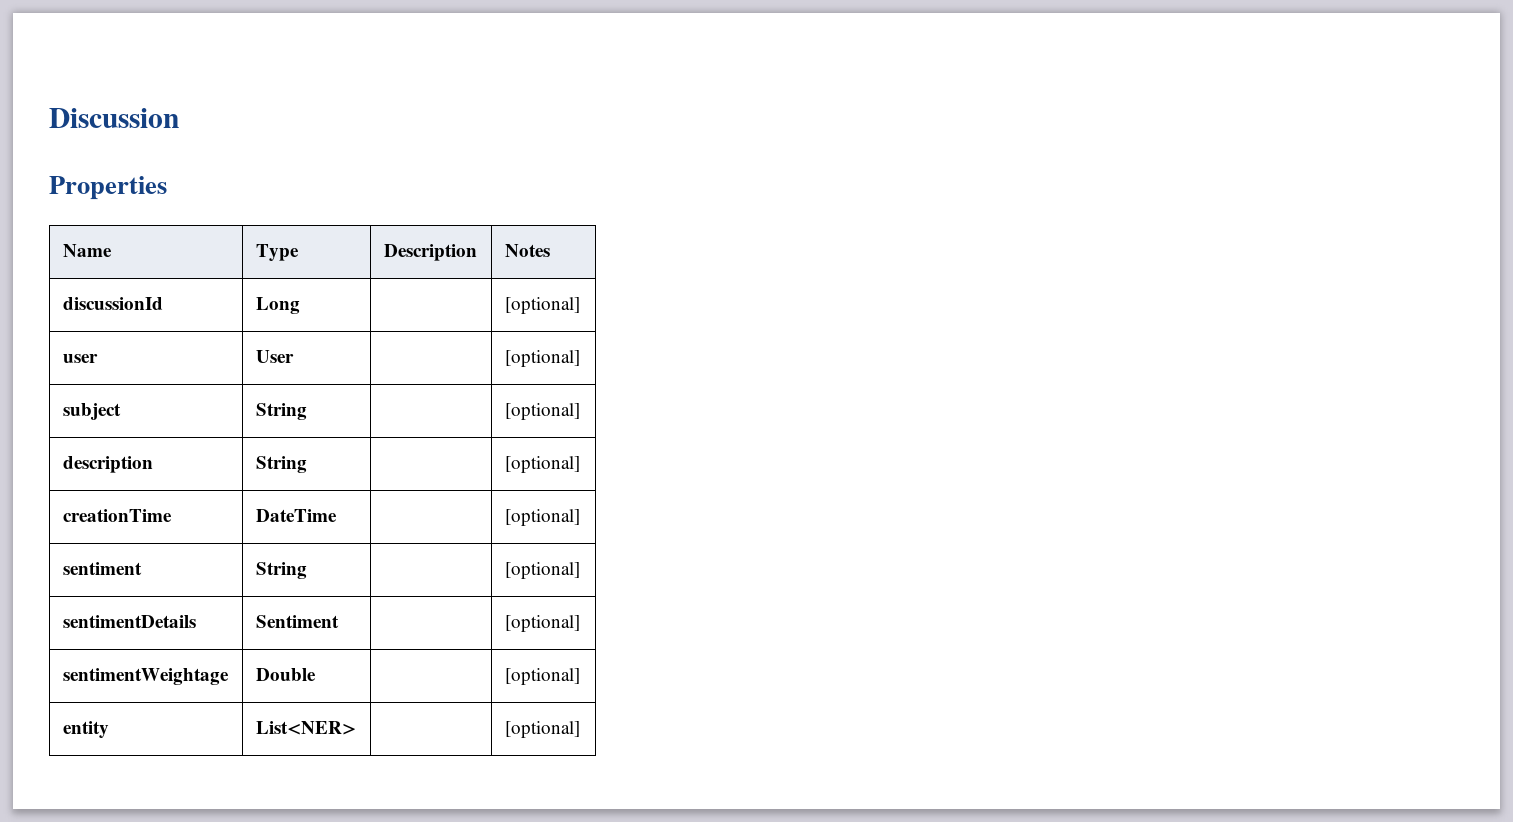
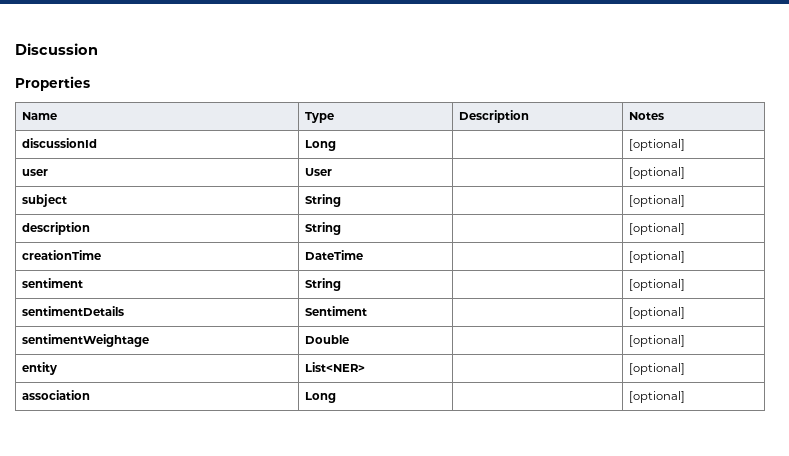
(580, 729) none -> [22,390,91,400] [305,392,337,403] [629,391,686,403] // association | Long | | [optional]

